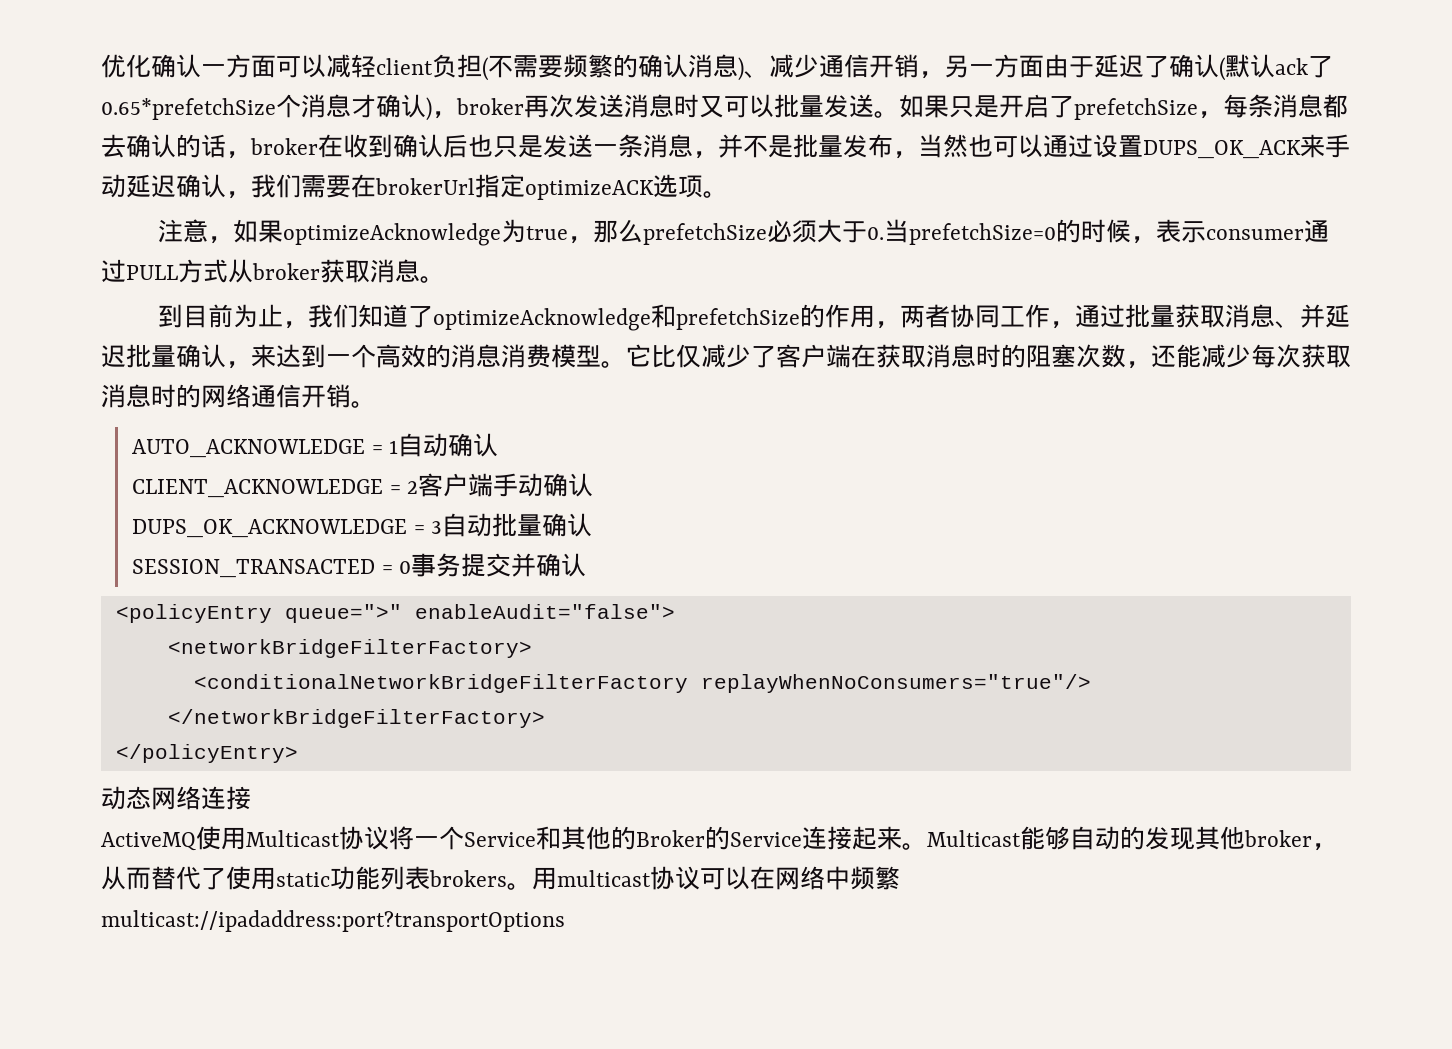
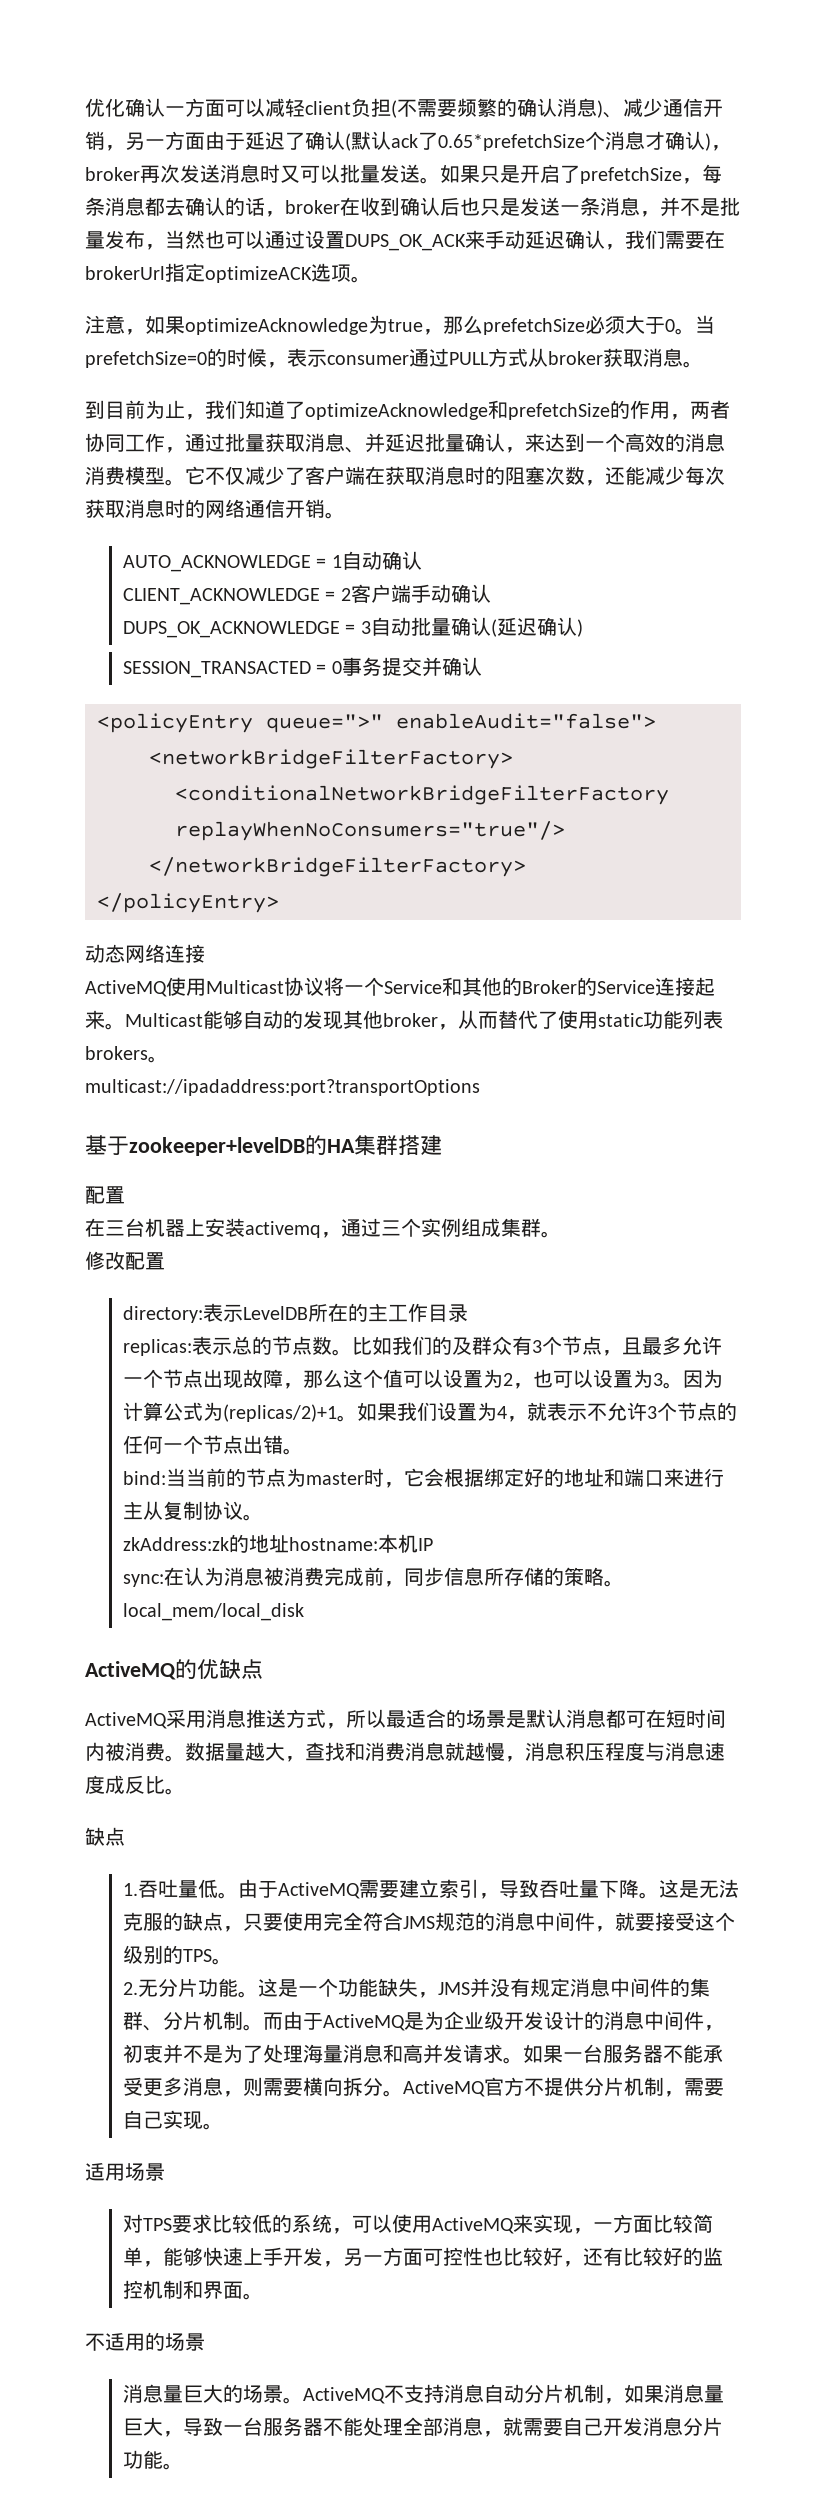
[867,227,885,240] 0. -> [665,319,695,335] 0。
[651,345,676,368] 比 -> [205,467,225,485] 不
(593, 525) none -> [490,617,583,637] (延迟确认)
[532,866,900,890] [101,910,565,932] 用multicast协议可以在网络中频繁multicast://ipadaddress:port?transportOptions -> [85,1079,480,1096] [85,1135,442,1156] [85,1186,125,1204] [85,1218,561,1238] [85,1251,165,1270] [122,1303,468,1323] [122,1336,722,1356] [122,1369,723,1389] [122,1402,737,1422] [122,1435,303,1455] [122,1468,724,1488] [122,1501,263,1521] [122,1534,433,1553] [122,1567,624,1587] [122,1603,304,1621] [85,1659,263,1680] [85,1709,726,1729] [85,1742,725,1762] [85,1775,185,1795] [85,1827,125,1846] [122,1879,739,1899] [122,1912,735,1932] [122,1945,232,1965] [122,1978,710,1998] [122,2011,724,2031] [122,2044,723,2064] [122,2077,724,2097] [122,2110,223,2130] [85,2163,165,2181] [122,2214,713,2234] [122,2247,723,2267] [122,2280,263,2300] [85,2332,205,2351] [122,2384,724,2404] [122,2417,723,2437] [122,2450,183,2470] // multicast://ipadaddress:port?transportOptions // 基于zookeeper+levelDB的HA集群搭建 // 配置 // 在三台机器上安装activemq，通过三个实例组成集群。 // 修改配置 // directory:表示LevelDB所在的主工作目录 // replicas:表示总的节点数。比如我们的及群众有3个节点，且最多允许一个节点出现故障，那么这个值可以设置为2，也可以设置为3。因为计算公式为(replicas/2)+1。如果我们设置为4，就表示不允许3个节点的任何一个节点出错。 // bind:当当前的节点为master时，它会根据绑定好的地址和端口来进行主从复制协议。 // zkAddress:zk的地址hostname:本机IP // sync:在认为消息被消费完成前，同步信息所存储的策略。local_mem/local_disk // ActiveMQ的优缺点 // ActiveMQ采用消息推送方式，所以最适合的场景是默认消息都可在短时间内被消费。数据量越大，查找和消费消息就越慢，消息积压程度与消息速度成反比。 // 缺点 // 1.吞吐量低。由于ActiveMQ需要建立索引，导致吞吐量下降。这是无法克服的缺点，只要使用完全符合JMS规范的消息中间件，就要接受这个级别的TPS。 // 2.无分片功能。这是一个功能缺失，JMS并没有规定消息中间件的集群、分片机制。而由于ActiveMQ是为企业级开发设计的消息中间件，初衷并不是为了处理海量消息和高并发请求。如果一台服务器不能承受更多消息，则需要横向拆分。ActiveMQ官方不提供分片机制，需要自己实现。 // 适用场景 // 对TPS要求比较低的系统，可以使用ActiveMQ来实现，一方面比较简单，能够快速上手开发，另一方面可控性也比较好，还有比较好的监控机制和界面。 // 不适用的场景 // 消息量巨大的场景。ActiveMQ不支持消息自动分片机制，如果消息量巨大，导致一台服务器不能处理全部消息，就需要自己开发消息分片功能。

